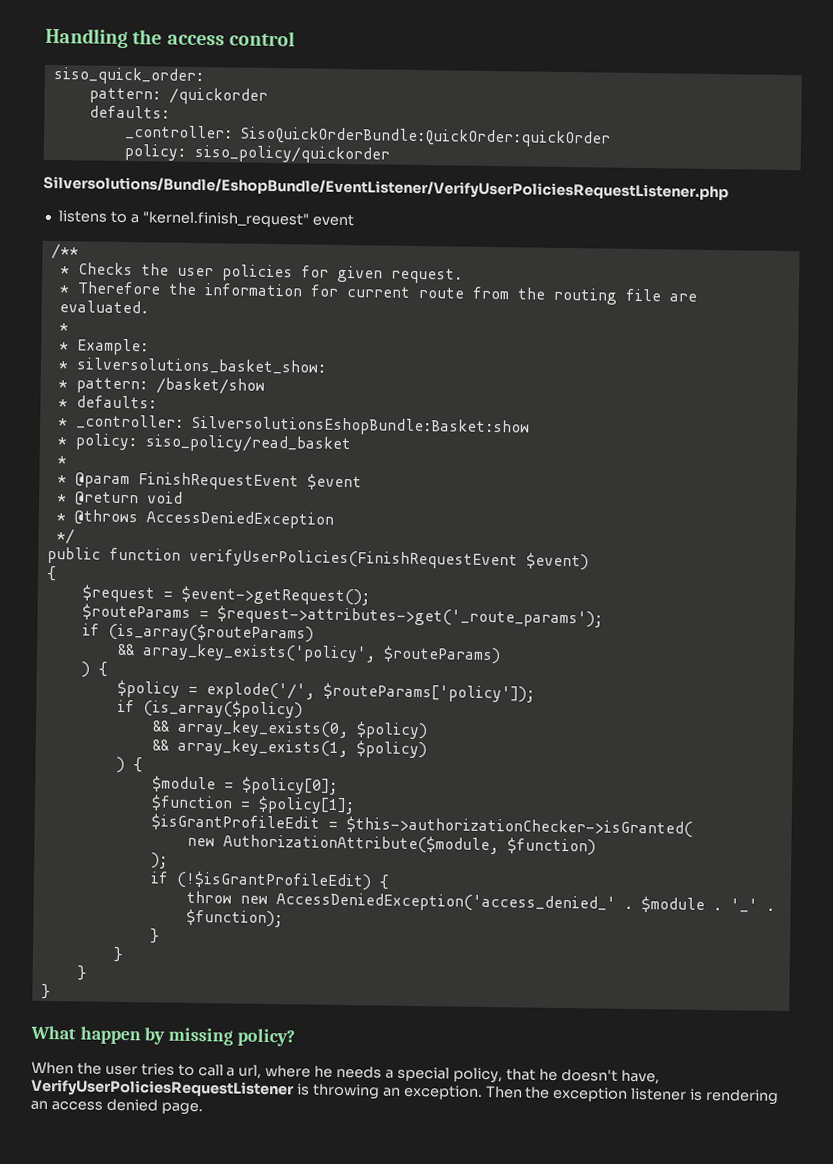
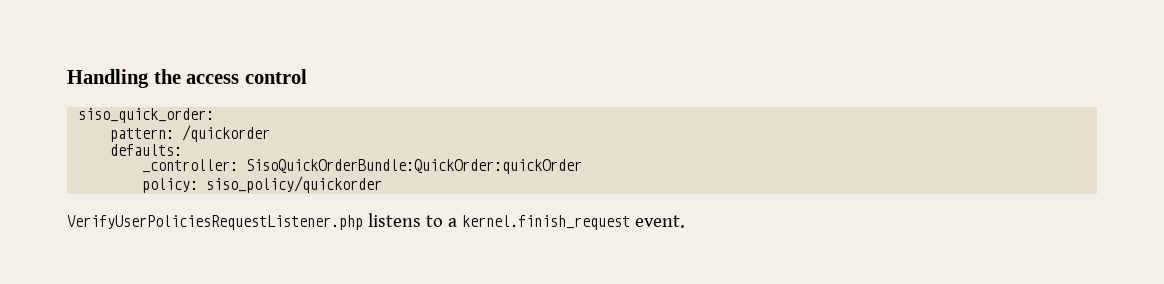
[43,175,729,202] Silversolutions/Bundle/EshopBundle/EventListener/VerifyUserPoliciesRequestListener.php // -> [67,215,363,230] VerifyUserPoliciesRequestListener.php
[141,211,355,228] [50,242,79,260] [59,262,463,284] [58,281,697,305] [58,300,149,314] [58,323,69,332] [58,338,149,356] [57,357,327,375] [57,377,265,395] [57,395,157,409] [57,414,530,437] [56,433,351,454] [56,456,67,465] [56,472,362,491] [56,491,183,507] [55,509,334,529] [55,528,75,545] [46,546,589,571] [45,565,57,582] [81,584,370,606] [81,603,603,628] [81,622,314,643] [116,643,501,665] [80,661,108,678] [116,679,535,703] [116,699,303,719] [151,719,428,740] [151,738,427,759] [115,756,143,774] [151,775,338,795] [150,794,355,815] [150,813,693,838] [186,833,596,856] [150,852,168,869] [149,870,390,891] [185,890,775,913] [185,908,283,928] [149,928,160,944] [112,946,124,963] [76,965,87,981] [40,983,51,1000] [30,1025,295,1047] [31,1061,660,1085] [30,1078,780,1105] [30,1098,203,1116] "kernel.finish_request" event // /** // * Checks the user policies for given request. // * Therefore the information for current route from the routing file are evaluated. // * // * Example: // * silversolutions_basket_show: // * pattern: /basket/show // * defaults: // * _controller: SilversolutionsEshopBundle:Basket:show // * policy: siso_policy/read_basket // * // * @param FinishRequestEvent $event // * @return void // * @throws AccessDeniedException // */ // public function verifyUserPolicies(FinishRequestEvent $event) // { // $request = $event->getRequest(); // $routeParams = $request->attributes->get('_route_params'); // if (is_array($routeParams) // && array_key_exists('policy', $routeParams) // ) { // $policy = explode('/', $routeParams['policy']); // if (is_array($policy) // && array_key_exists(0, $policy) // && array_key_exists(1, $policy) // ) { // $module = $policy[0]; // $function = $policy[1]; // $isGrantProfileEdit = $this->authorizationChecker->isGranted( // new AuthorizationAttribute($module, $function) // ); // if (!$isGrantProfileEdit) { // throw new AccessDeniedException('access_denied_' . $module . '_' . $function); // } // } // } // } // What happen by missing policy? // When the user tries to call a url, where he needs a special policy, that he doesn't have, VerifyUserPoliciesRequestListener is throwing an exception. Then the exception listener is rendering an access denied page. -> [461,215,685,230] kernel.finish_request event.

